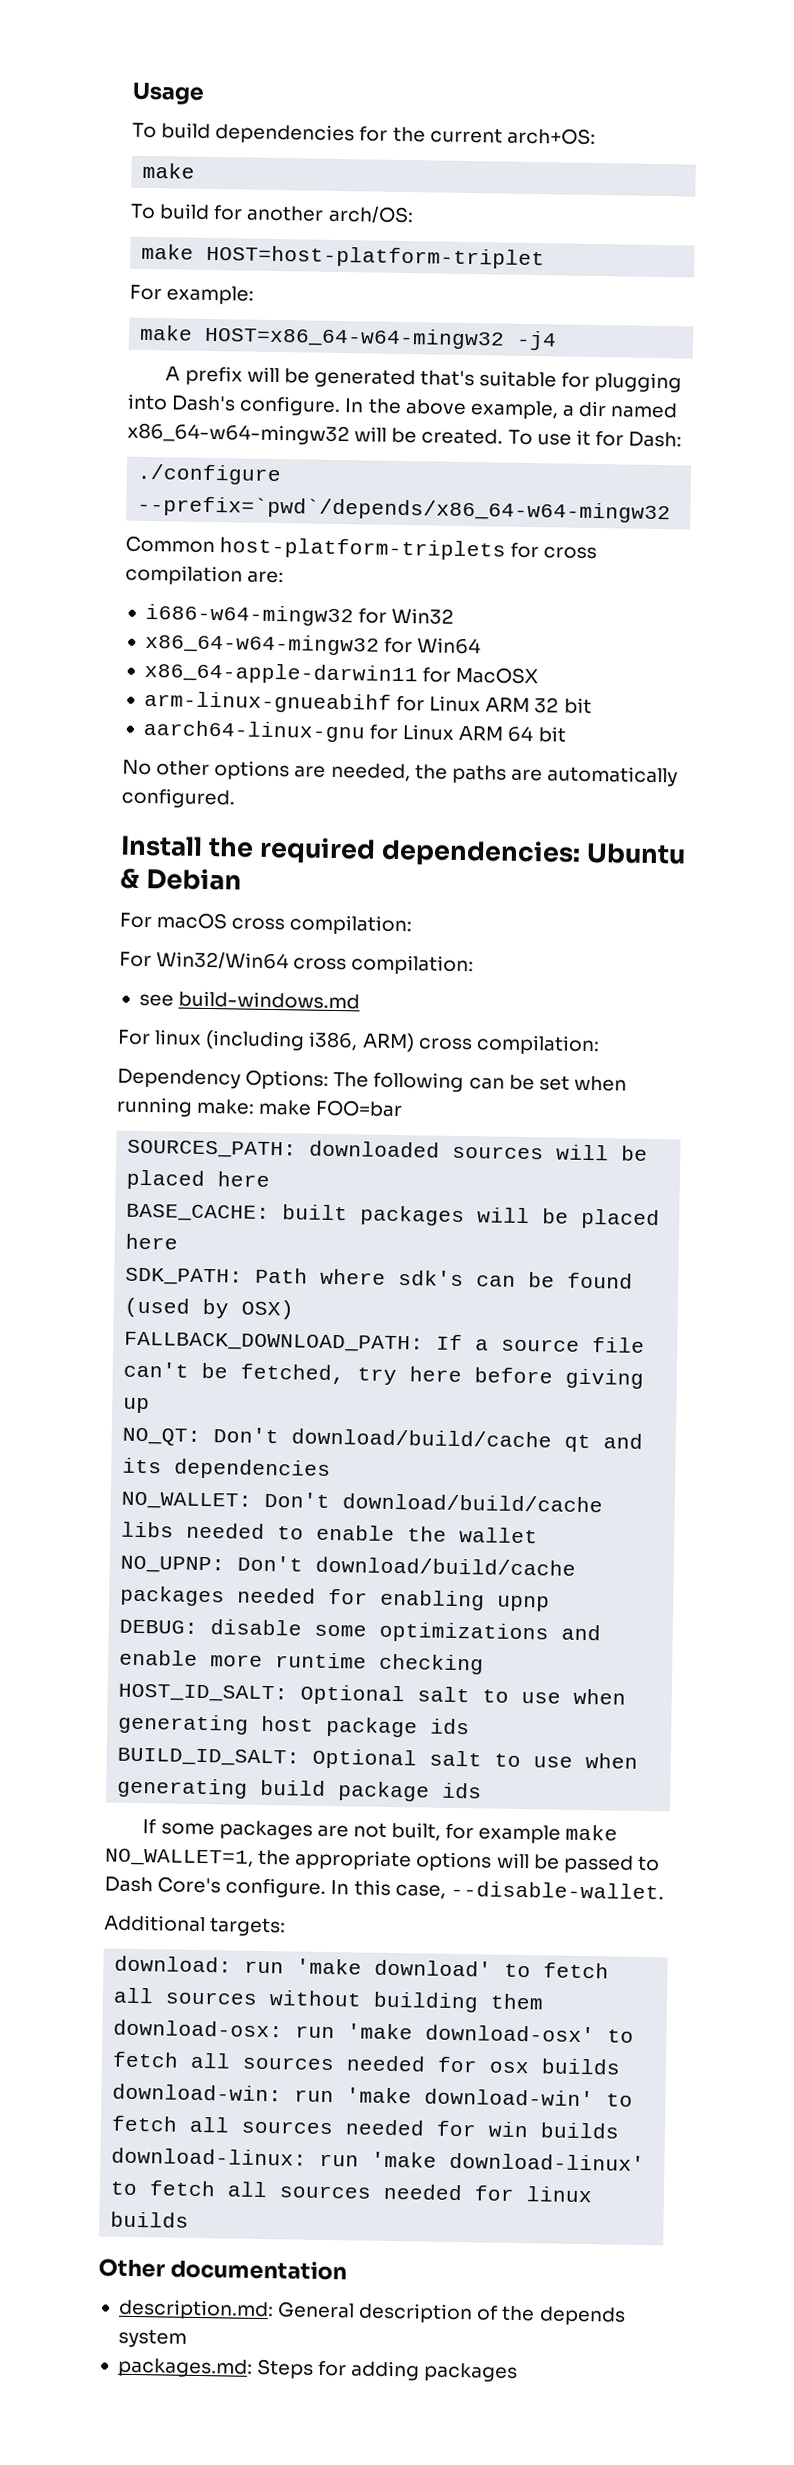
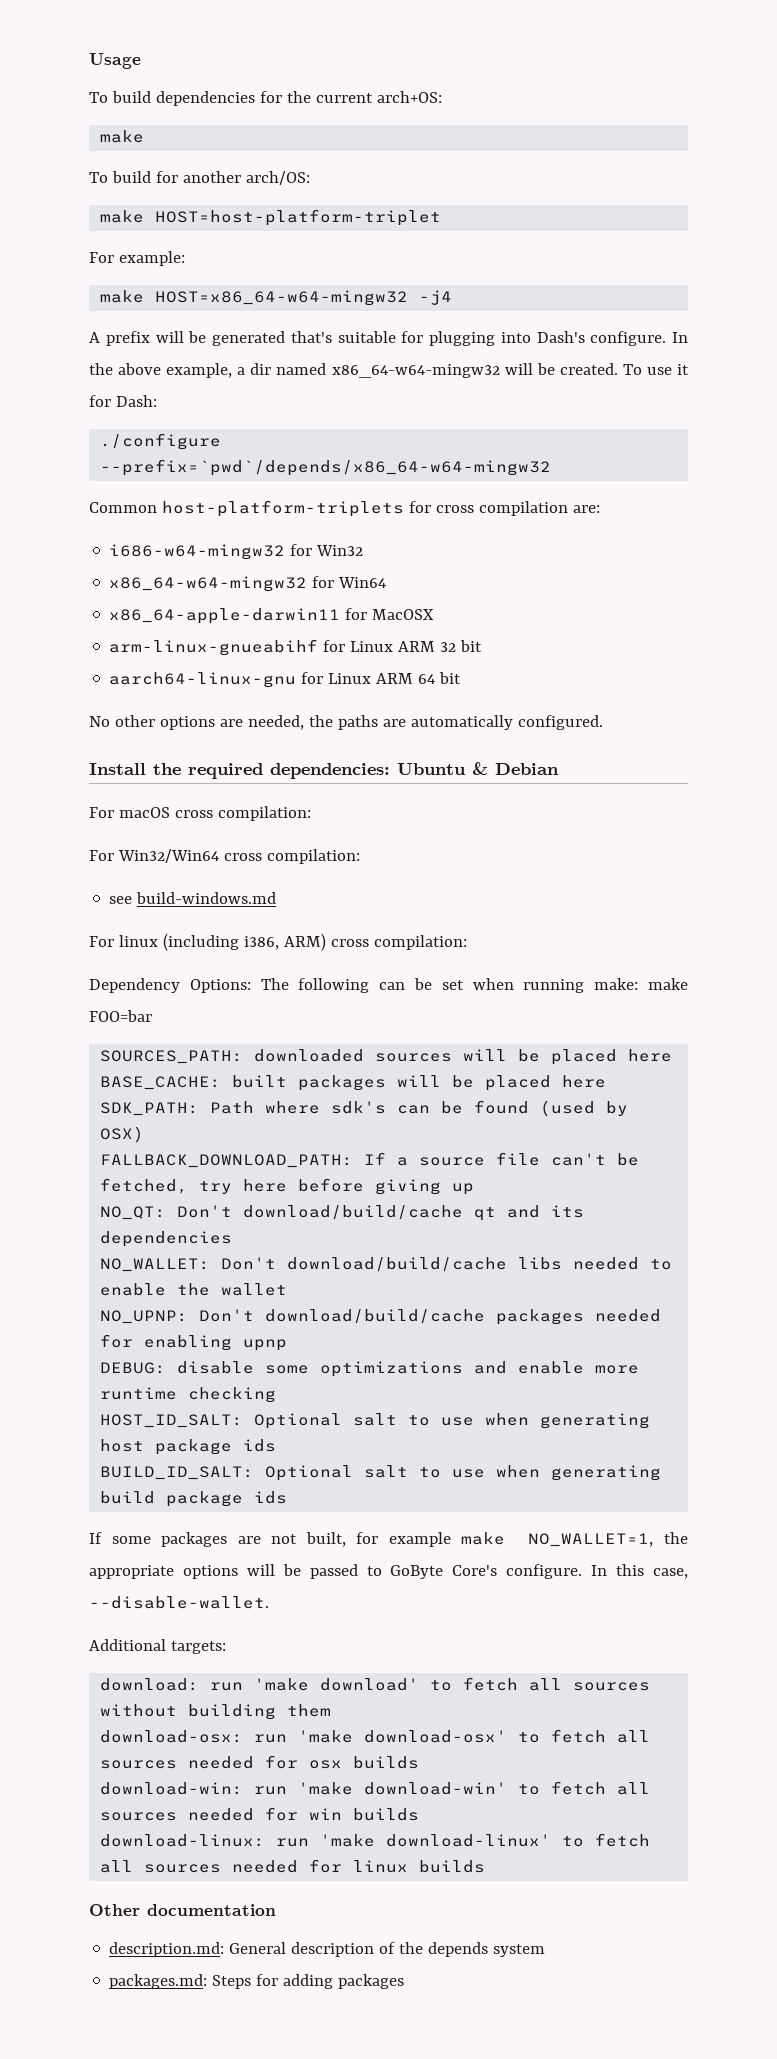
[104,1876,153,1893] Dash -> [390,1565,444,1579] GoByte

